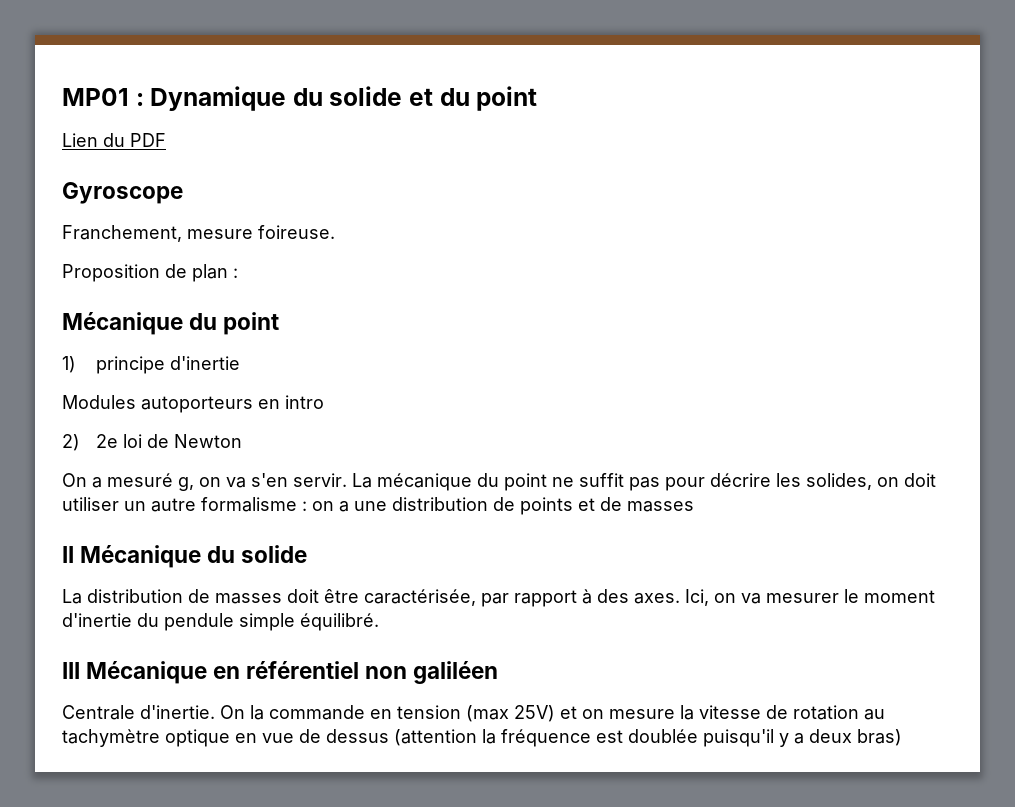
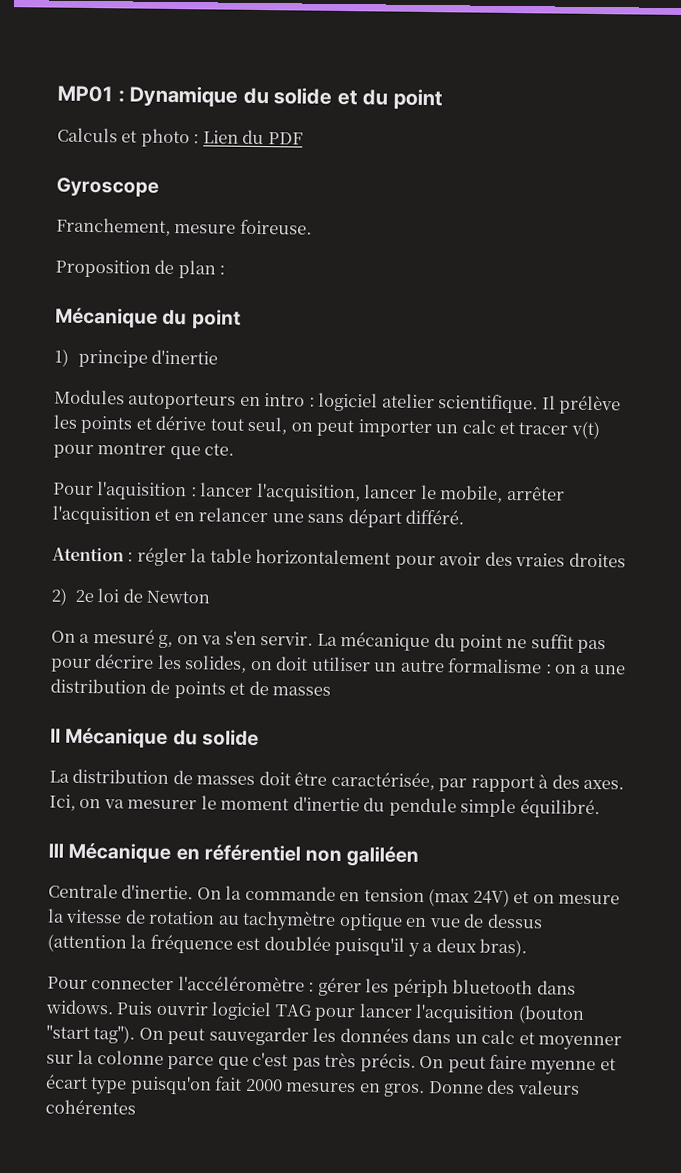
(538, 98) none -> [57,127,200,148] Calculs et photo :
(324, 402) none -> [308,392,622,415] [53,414,600,440] [53,442,235,460] [53,481,565,503] [52,505,465,528] [52,547,626,570] : logiciel atelier scientifique. Il prélève les points et dérive tout seul, on peut importer un calc et tracer v(t) pour montrer que cte. // Pour l'aquisition : lancer l'acquisition, lancer le mobile, arrêter l'acquisition et en relancer une sans départ différé. // Atention : régler la table horizontalement pour avoir des vraies droites
[514,705,555,722] 25V) -> [472,888,510,908] 24V)
[857,729,902,746] bras) -> [479,938,528,958] [47,976,576,998] [45,999,585,1024] [46,1024,623,1051] [46,1049,616,1076] [46,1074,580,1098] [45,1099,136,1115] bras). // Pour connecter l'accéléromètre : gérer les périph bluetooth dans widows. Puis ouvrir logiciel TAG pour lancer l'acquisition (bouton "start tag"). On peut sauvegarder les données dans un calc et moyenner sur la colonne parce que c'est pas très précis. On peut faire myenne et écart type puisqu'on fait 2000 mesures en gros. Donne des valeurs cohérentes

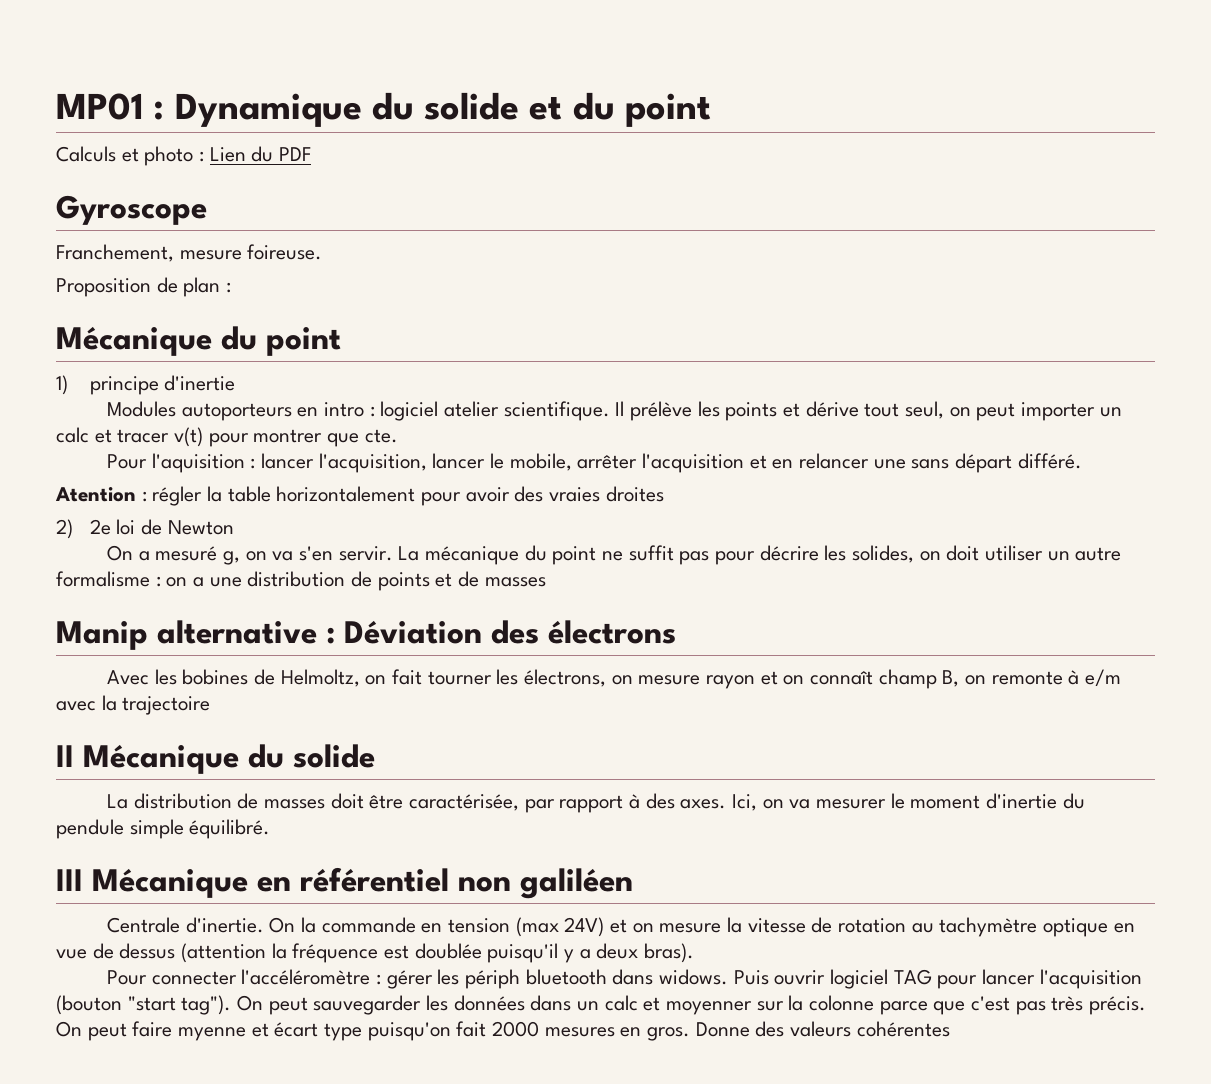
(332, 691) none -> [56,620,676,650] [107,669,1122,689] [56,695,211,715] // Manip alternative : Déviation des électrons // Avec les bobines de Helmoltz, on fait tourner les électrons, on mesure rayon et on connaît champ B, on remonte à e/m avec la trajectoire

